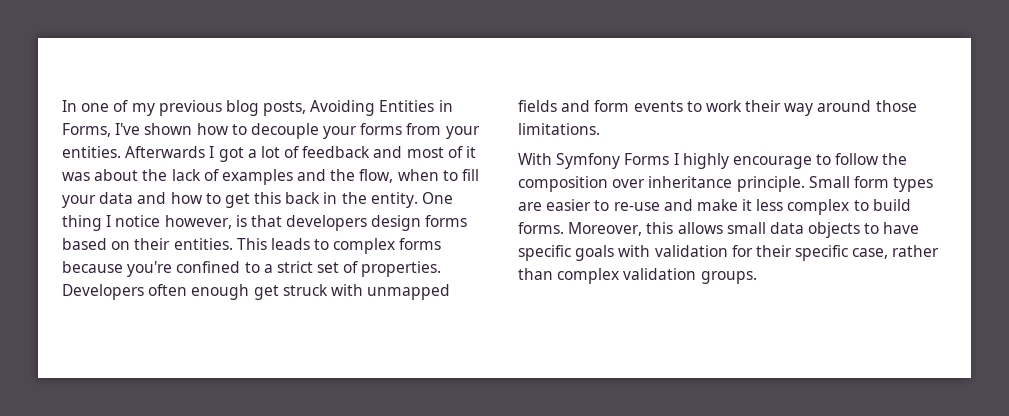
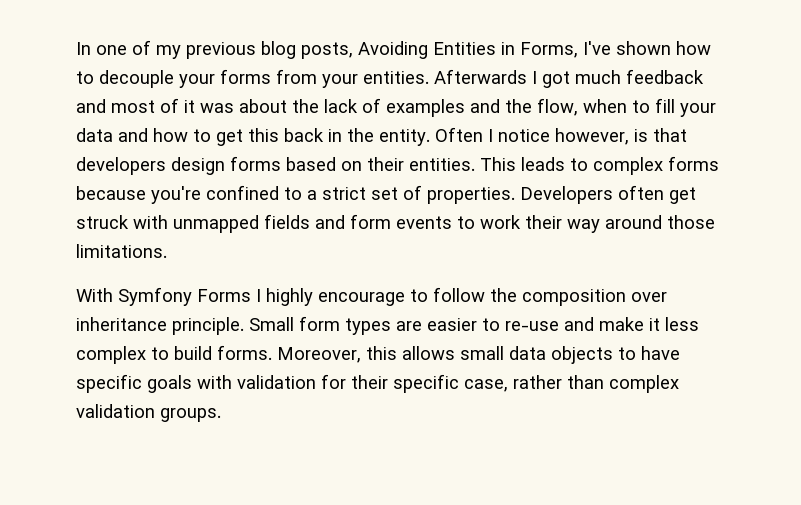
[247,146,300,158] a lot of -> [575,70,621,84] much
[422,192,454,204] [62,215,102,231] One thing -> [435,127,483,142] Often
[191,284,250,300] enough -> (664, 192) none

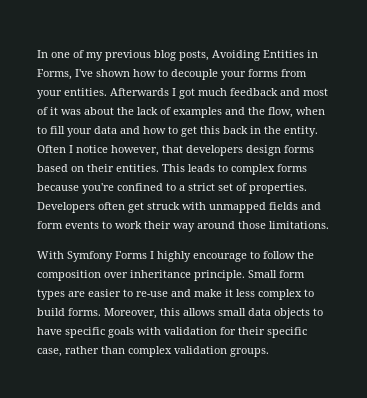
[634,129,648,142] is -> (159, 150) none

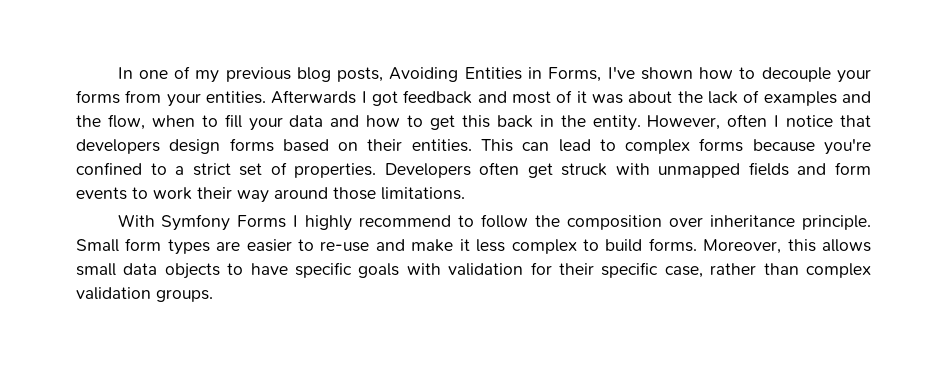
[198,88,227,96] much -> (398, 98) none
[37,145,66,153] Often -> [647,114,768,130] However, often
[111,145,159,156] however, -> (834, 121) none
[188,164,215,172] leads -> [522,139,591,152] can lead
[193,253,247,262] encourage -> [359,215,452,227] recommend

